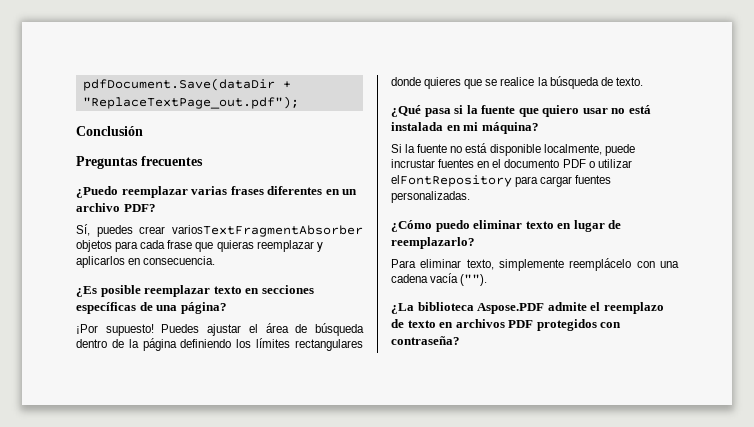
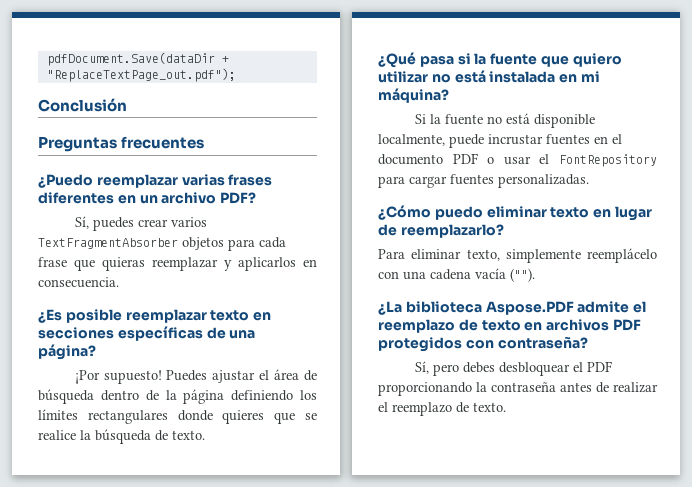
[172,225,363,237] variosTextFragmentAbsorber -> [170,217,207,227] [38,238,178,249] varios TextFragmentAbsorber
[582,108,608,114] usar -> [378,71,428,83] utilizar
[597,159,632,168] [391,175,512,187] utilizar elFontRepository -> [503,154,657,167] usar el FontRepository
(460, 340) none -> [414,361,612,376] [378,382,658,396] [378,402,506,416] // Sí, pero debes desbloquear el PDF proporcionando la contraseña antes de realizar el reemplazo de texto.

